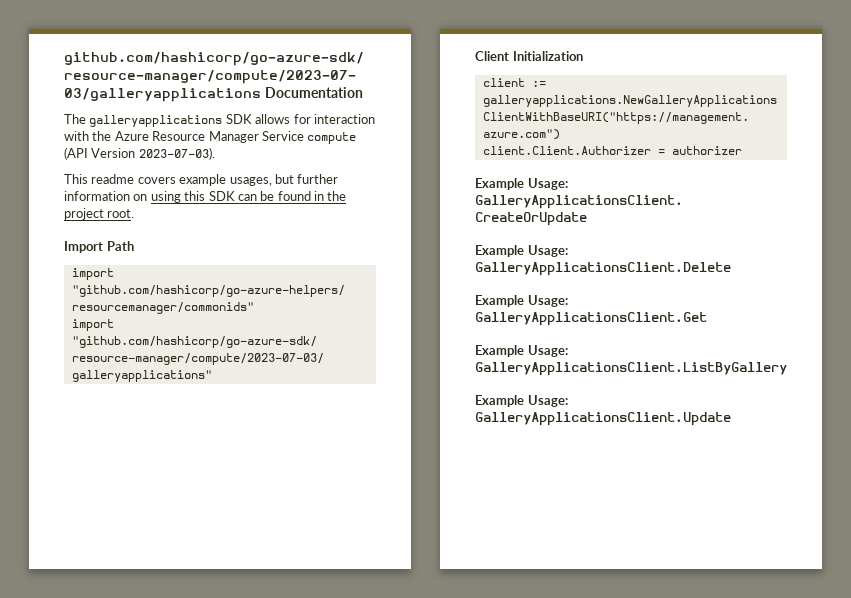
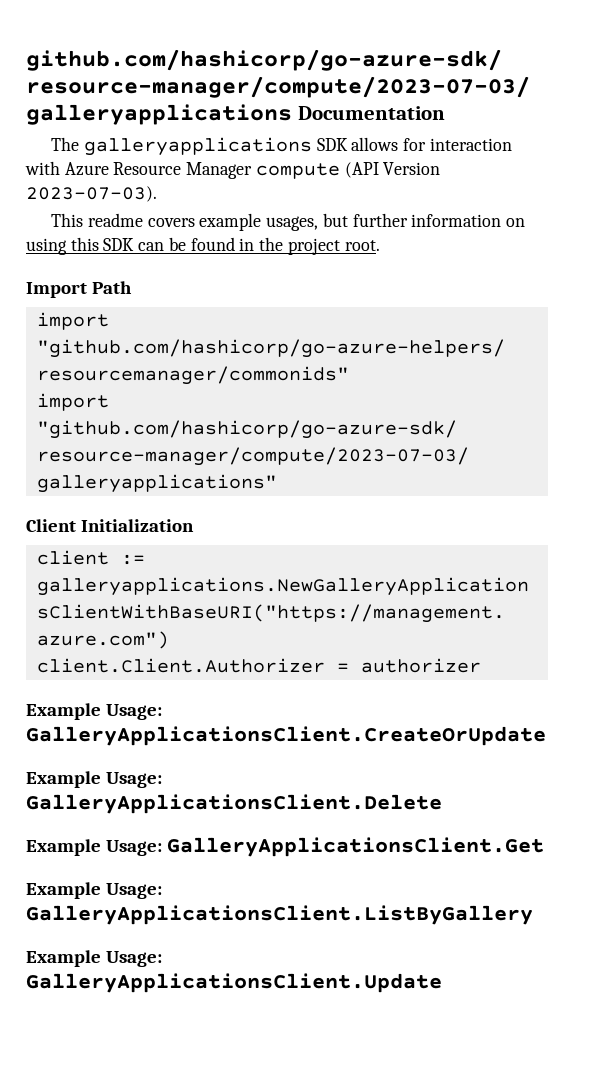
[92,131,112,141] the -> (60, 168) none
[261,131,304,141] Service -> (253, 170) none

